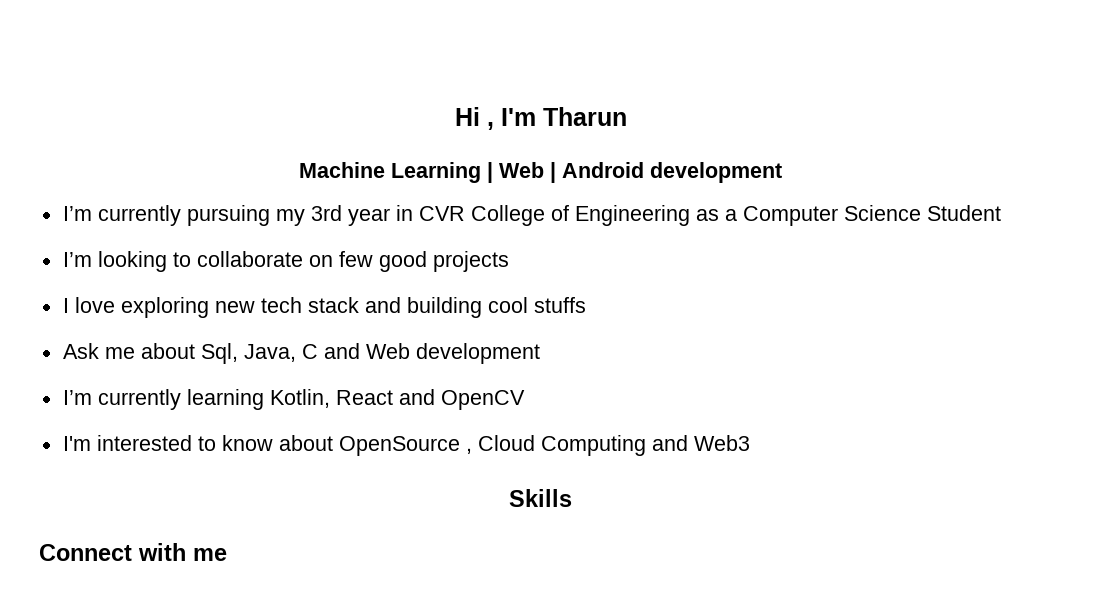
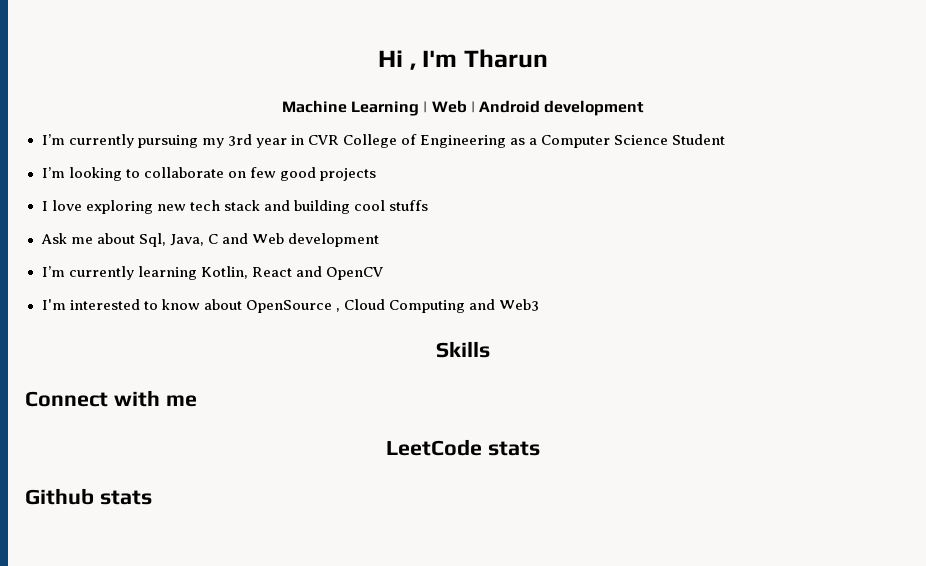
(227, 554) none -> [386,439,540,456] [25,488,152,505] // LeetCode stats // Github stats

